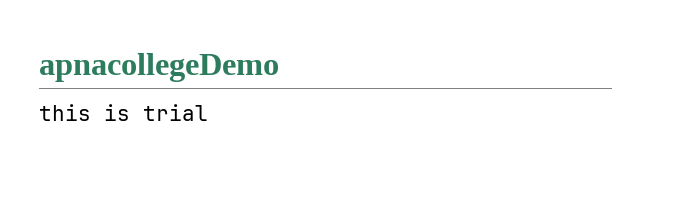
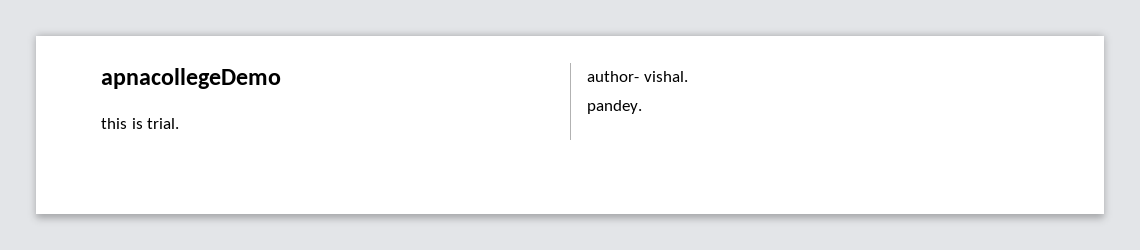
[143,104,208,121] trial -> [147,118,180,129] [587,71,688,82] [587,100,642,114] trial. // author- vishal. // pandey.

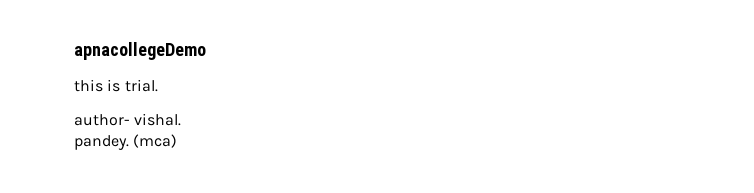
(642, 107) none -> [133,134,178,148] (mca)

